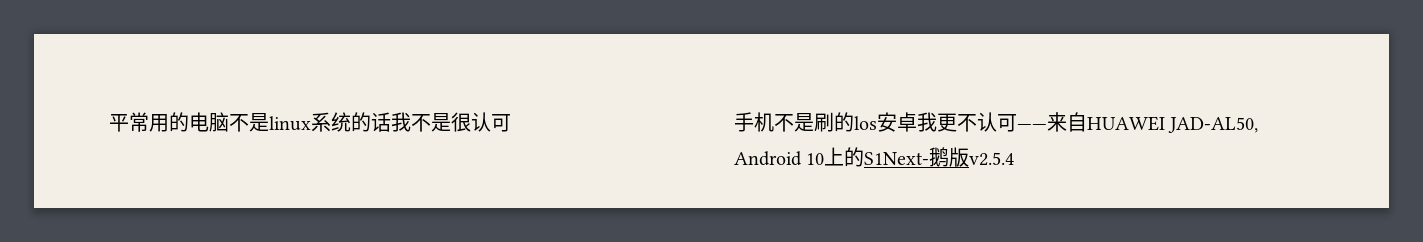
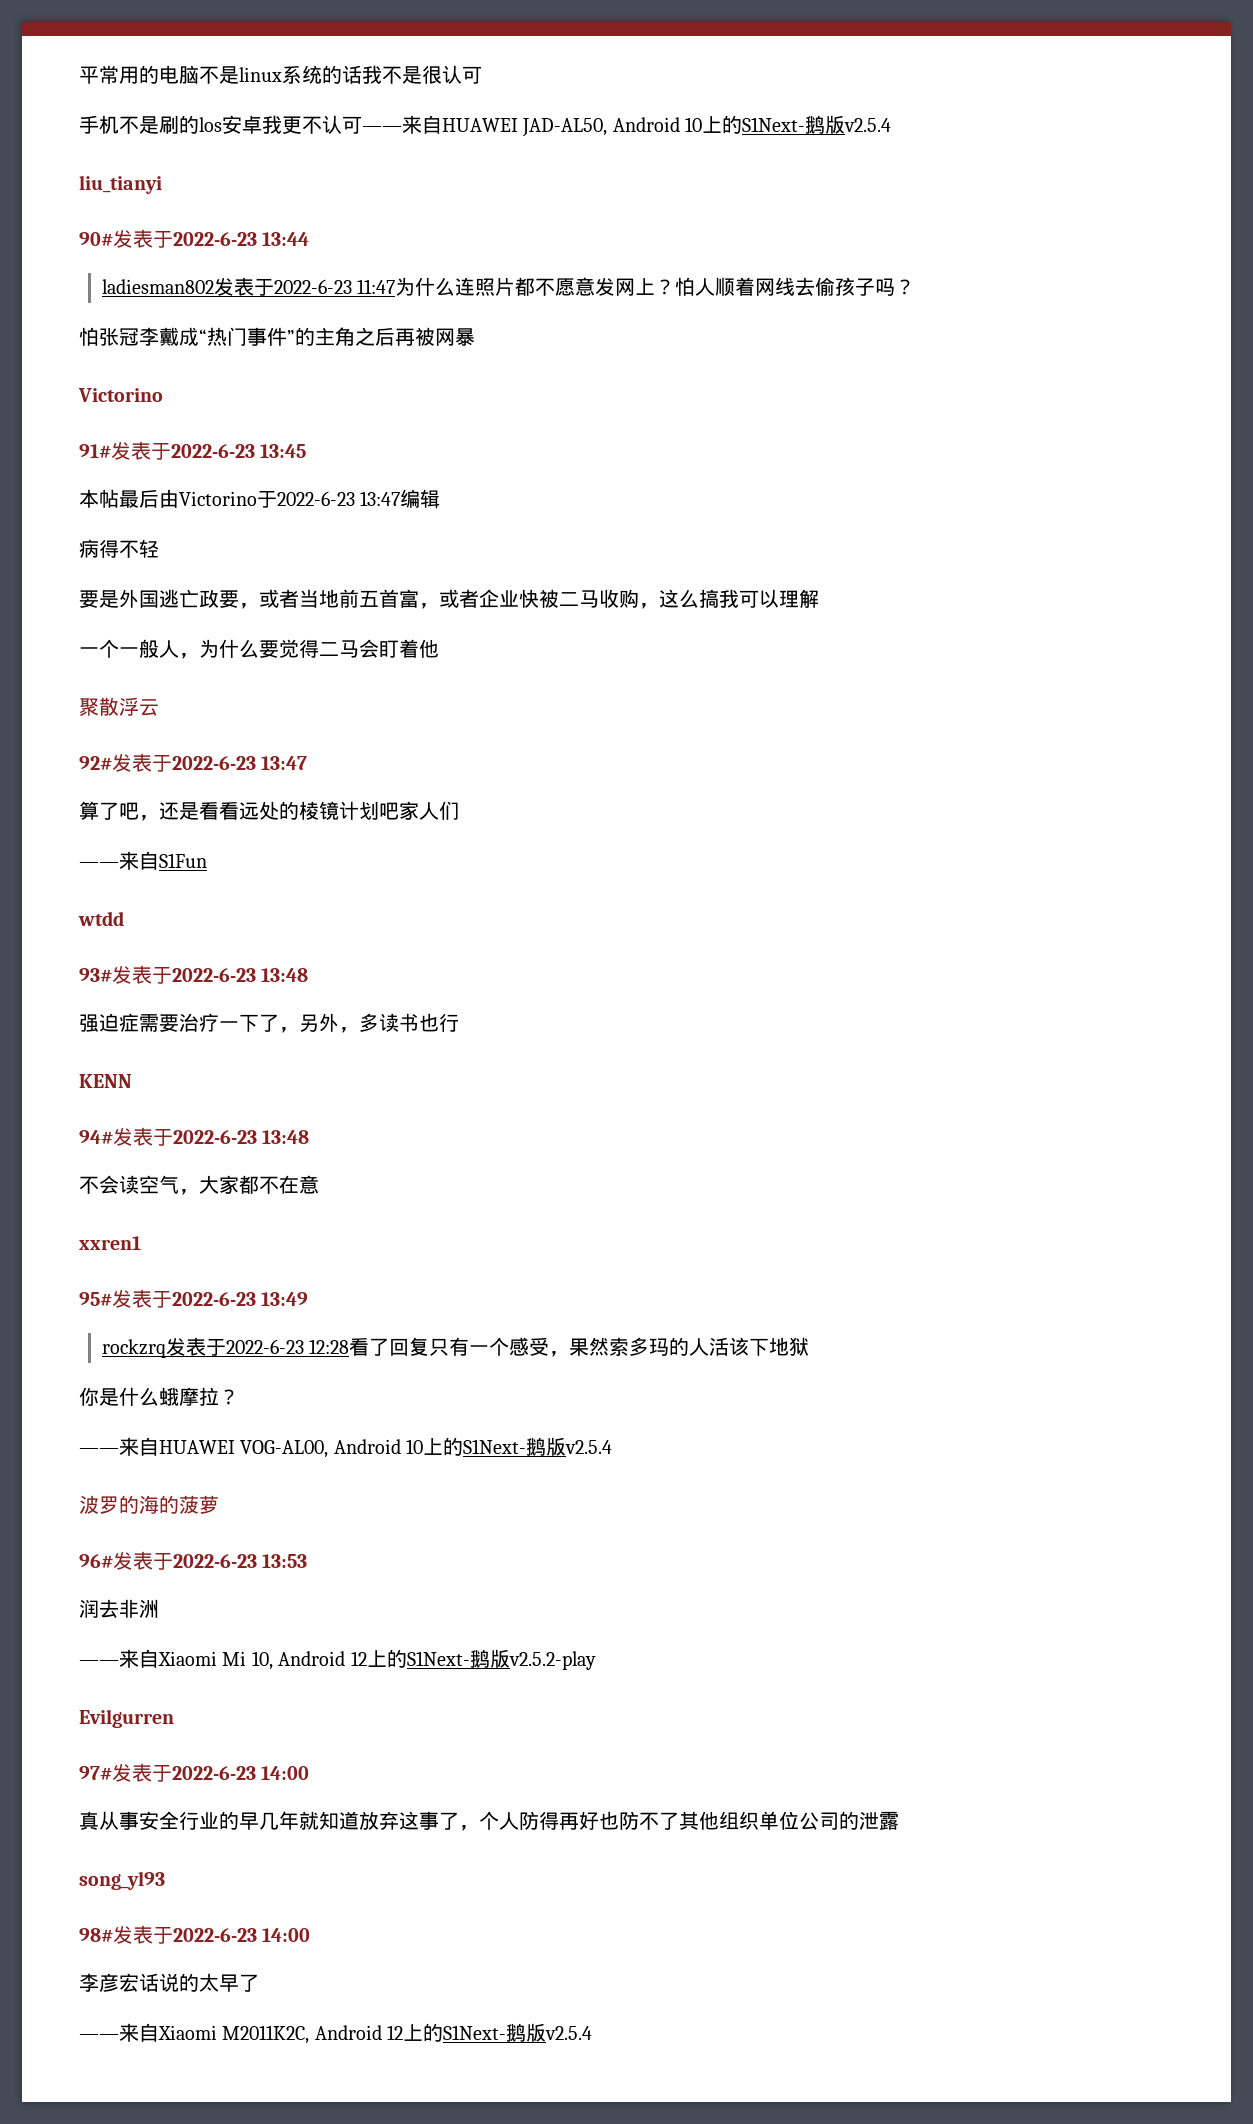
(1015, 159) none -> [79,175,162,194] [79,229,310,248] [101,277,915,296] [79,327,475,346] [78,388,163,402] [79,441,307,460] [79,489,441,509] [79,539,159,558] [79,589,819,609] [79,639,439,659] [79,697,159,716] [79,753,308,772] [79,801,459,821] [79,851,207,870] [78,911,124,926] [79,965,309,984] [79,1013,459,1033] [79,1074,132,1088] [79,1127,310,1146] [79,1175,319,1195] [79,1236,141,1250] [79,1289,309,1308] [101,1337,809,1358] [79,1387,239,1406] [79,1437,613,1458] [79,1495,219,1514] [79,1551,308,1570] [79,1599,159,1618] [79,1649,596,1670] [79,1709,174,1728] [79,1763,310,1782] [79,1811,899,1831] [79,1871,165,1890] [79,1925,311,1944] [79,1973,259,1992] [79,2023,593,2044] // liu_tianyi // 90#发表于2022-6-23 13:44 // ladiesman802发表于2022-6-23 11:47为什么连照片都不愿意发网上？怕人顺着网线去偷孩子吗？ // 怕张冠李戴成“热门事件”的主角之后再被网暴 // Victorino // 91#发表于2022-6-23 13:45 // 本帖最后由Victorino于2022-6-23 13:47编辑 // 病得不轻 // 要是外国逃亡政要，或者当地前五首富，或者企业快被二马收购，这么搞我可以理解 // 一个一般人，为什么要觉得二马会盯着他 // 聚散浮云 // 92#发表于2022-6-23 13:47 // 算了吧，还是看看远处的棱镜计划吧家人们 // ——来自S1Fun // wtdd // 93#发表于2022-6-23 13:48 // 强迫症需要治疗一下了，另外，多读书也行 // KENN // 94#发表于2022-6-23 13:48 // 不会读空气，大家都不在意 // xxren1 // 95#发表于2022-6-23 13:49 // rockzrq发表于2022-6-23 12:28看了回复只有一个感受，果然索多玛的人活该下地狱 // 你是什么蛾摩拉？ // ——来自HUAWEI VOG-AL00, Android 10上的S1Next-鹅版v2.5.4 // 波罗的海的菠萝 // 96#发表于2022-6-23 13:53 // 润去非洲 // ——来自Xiaomi Mi 10, Android 12上的S1Next-鹅版v2.5.2-play // Evilgurren // 97#发表于2022-6-23 14:00 // 真从事安全行业的早几年就知道放弃这事了，个人防得再好也防不了其他组织单位公司的泄露 // song_yl93 // 98#发表于2022-6-23 14:00 // 李彦宏话说的太早了 // ——来自Xiaomi M2011K2C, Android 12上的S1Next-鹅版v2.5.4

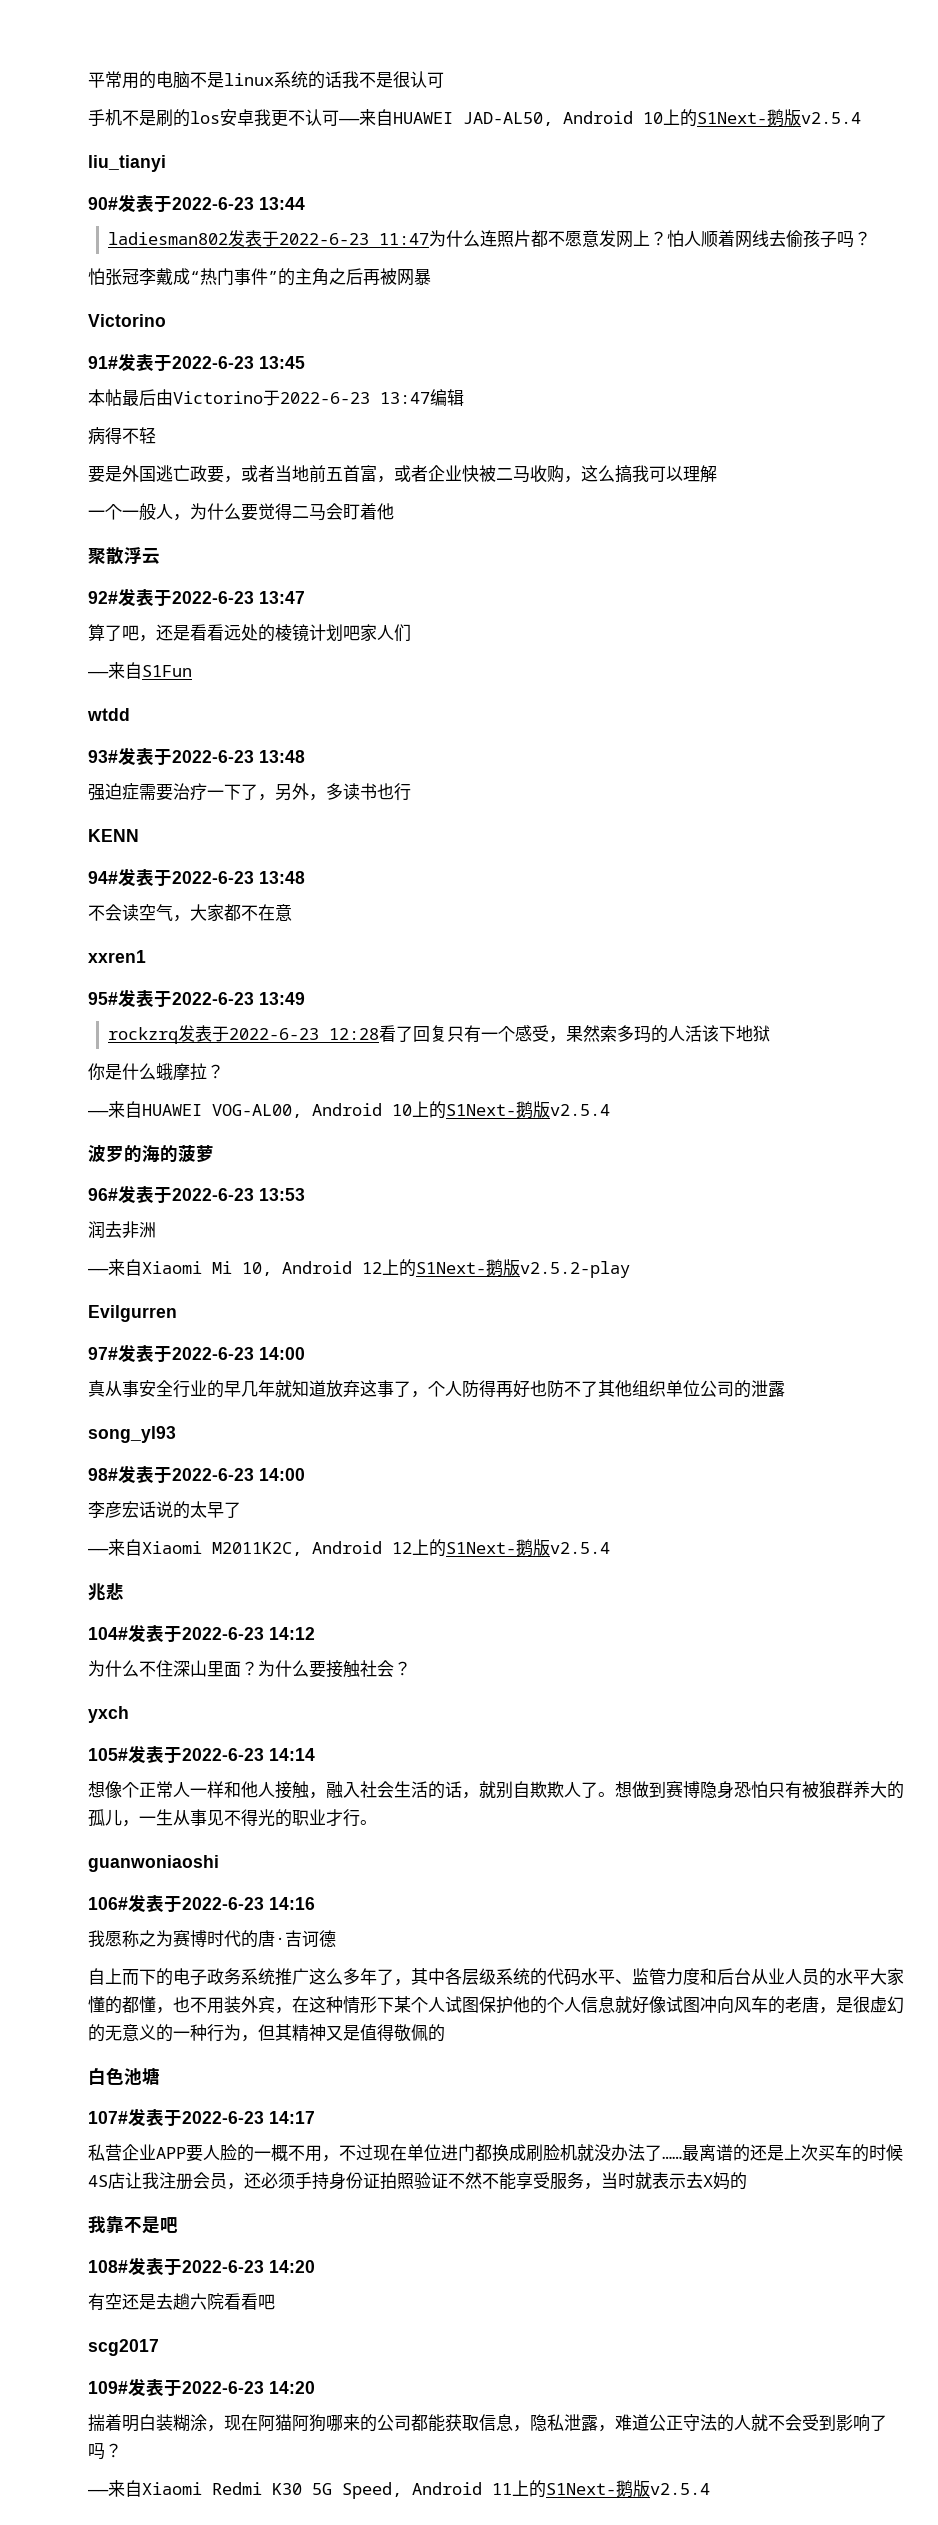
(593, 2033) none -> [88,1583,124,1601] [88,1624,315,1642] [88,1660,411,1678] [88,1706,129,1723] [88,1745,315,1763] [88,1780,904,1799] [88,1809,377,1827] [88,1855,219,1872] [88,1894,315,1912] [88,1929,336,1948] [88,1968,904,1986] [88,1996,904,2014] [88,2024,445,2042] [88,2067,160,2086] [88,2108,315,2126] [88,2144,903,2162] [88,2172,747,2190] [88,2216,178,2234] [88,2257,315,2275] [88,2293,275,2311] [88,2339,159,2356] [88,2378,315,2396] [88,2414,887,2432] [88,2442,122,2460] [88,2480,710,2499] // 兆悲 // 104#发表于2022-6-23 14:12 // 为什么不住深山里面？为什么要接触社会？ // yxch // 105#发表于2022-6-23 14:14 // 想像个正常人一样和他人接触，融入社会生活的话，就别自欺欺人了。想做到赛博隐身恐怕只有被狼群养大的孤儿，一生从事见不得光的职业才行。 // guanwoniaoshi // 106#发表于2022-6-23 14:16 // 我愿称之为赛博时代的唐·吉诃德 // 自上而下的电子政务系统推广这么多年了，其中各层级系统的代码水平、监管力度和后台从业人员的水平大家懂的都懂，也不用装外宾，在这种情形下某个人试图保护他的个人信息就好像试图冲向风车的老唐，是很虚幻的无意义的一种行为，但其精神又是值得敬佩的 // 白色池塘 // 107#发表于2022-6-23 14:17 // 私营企业APP要人脸的一概不用，不过现在单位进门都换成刷脸机就没办法了……最离谱的还是上次买车的时候4S店让我注册会员，还必须手持身份证拍照验证不然不能享受服务，当时就表示去X妈的 // 我靠不是吧 // 108#发表于2022-6-23 14:20 // 有空还是去趟六院看看吧 // scg2017 // 109#发表于2022-6-23 14:20 // 揣着明白装糊涂，现在阿猫阿狗哪来的公司都能获取信息，隐私泄露，难道公正守法的人就不会受到影响了吗？ // ——来自Xiaomi Redmi K30 5G Speed, Android 11上的S1Next-鹅版v2.5.4

